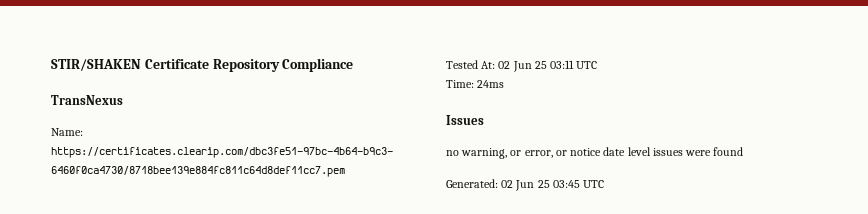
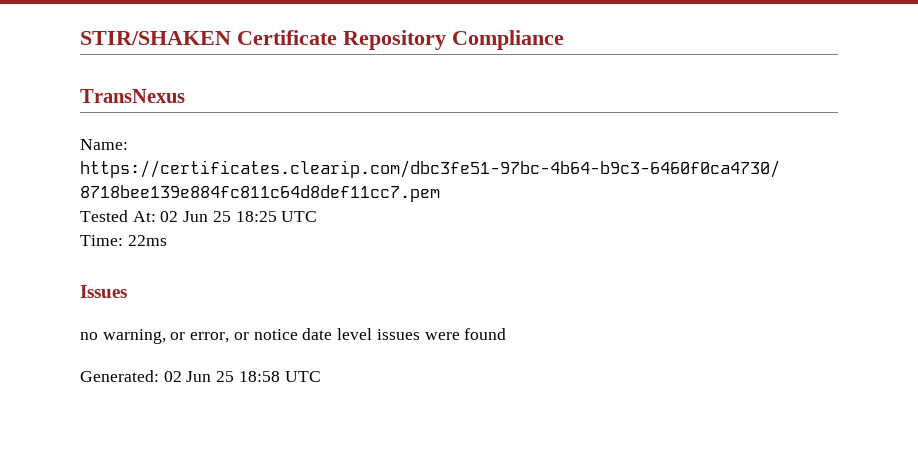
[550,60,575,69] 03:11 -> [235,211,277,222] 18:25
[477,80,505,88] 24ms -> [127,235,167,246] 22ms
[552,180,580,188] 03:45 -> [238,371,280,382] 18:58

